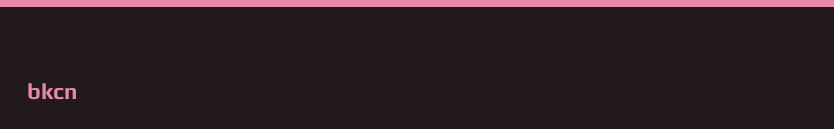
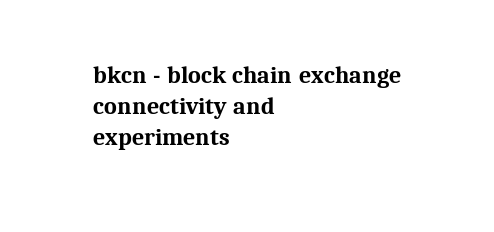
(77, 91) none -> [153,66,401,88] [93,97,276,119] [93,129,230,150] - block chain exchange connectivity and experiments

